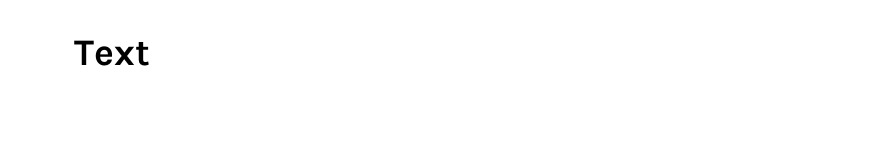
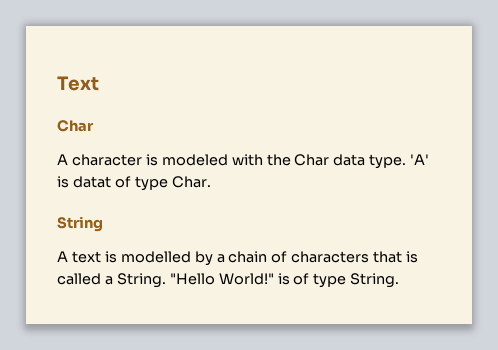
(150, 53) none -> [57,120,93,132] [57,154,430,169] [57,176,211,191] [57,216,103,232] [57,251,419,266] [57,273,400,288] // Char // A character is modeled with the Char data type. 'A' is datat of type Char. // String // A text is modelled by a chain of characters that is called a String. "Hello World!" is of type String.

